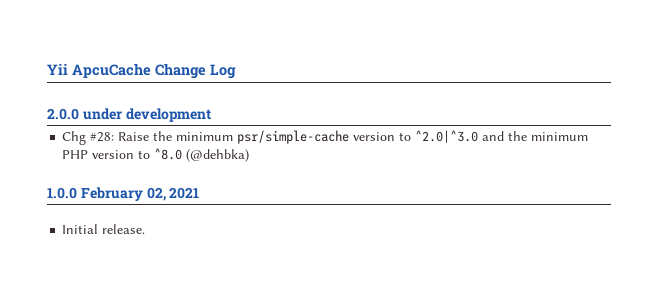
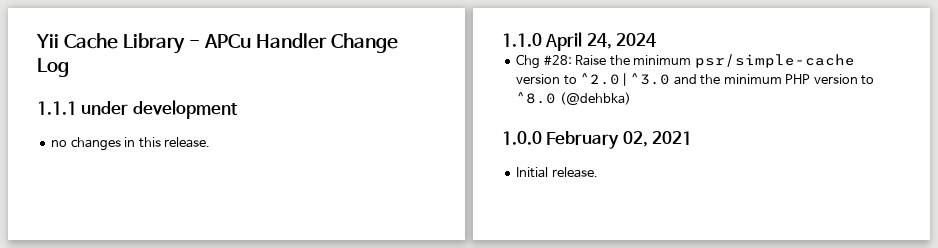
[72,63,151,78] ApcuCache -> [63,33,327,54] Cache Library - APCu Handler
[47,108,79,120] 2.0.0 -> [37,101,77,115] 1.1.1
(211, 115) none -> [51,137,211,151] [502,32,657,51] // no changes in this release. // 1.1.0 April 24, 2024

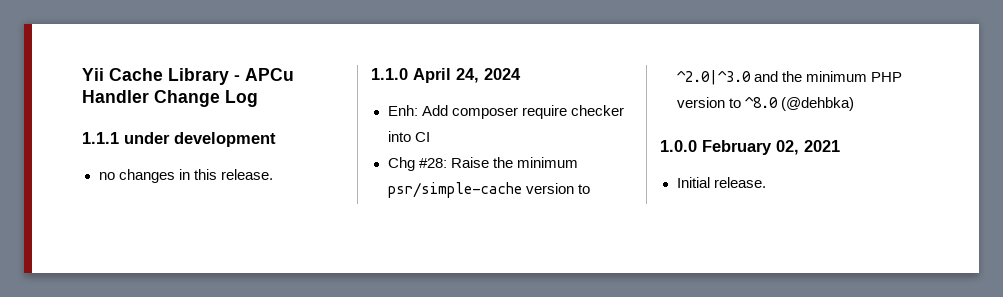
(657, 40) none -> [387,105,624,119] [387,131,430,142] // Enh: Add composer require checker into CI

